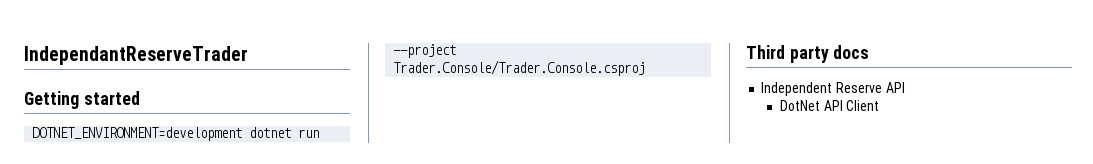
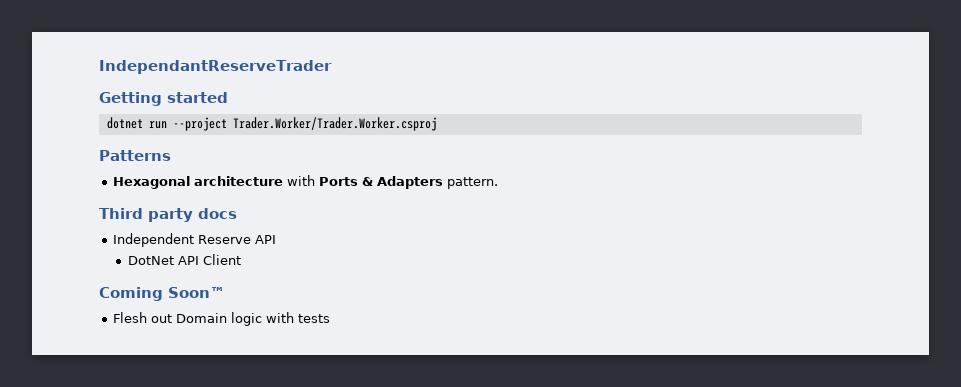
[32,127,243,141] DOTNET_ENVIRONMENT=development -> (228, 97) none
[393,60,646,76] Trader.Console/Trader.Console.csproj -> [232,117,437,131] [99,150,171,161] [113,175,499,189] Trader.Worker/Trader.Worker.csproj // Patterns // Hexagonal architecture with Ports & Adapters pattern.
(880, 105) none -> [99,287,225,301] [113,312,331,326] // Coming Soon™ // Flesh out Domain logic with tests

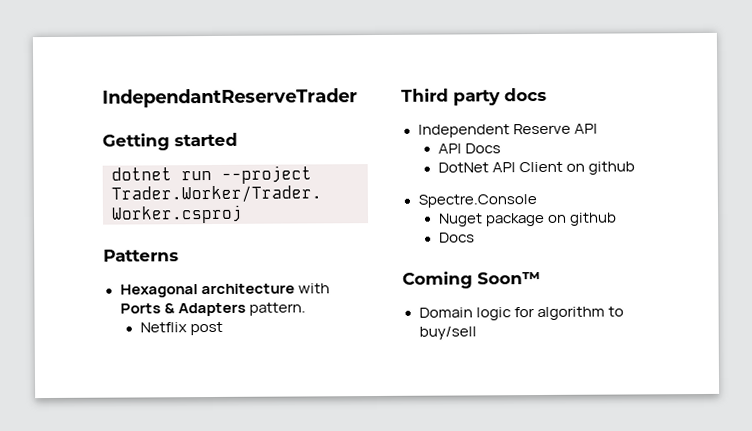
(499, 183) none -> [139,321,223,336] // Netflix post
(277, 239) none -> [437,143,501,154] // API Docs
[99,287,225,301] [113,312,331,326] // Coming Soon™ // Flesh out Domain logic with tests -> [565,161,635,175] [417,194,537,208] [437,212,617,227] [438,232,475,243] [402,271,541,289] [418,306,624,321] [418,326,477,340] on github // Spectre.Console // Nuget package on github // Docs // Coming Soon™ // Domain logic for algorithm to buy/sell

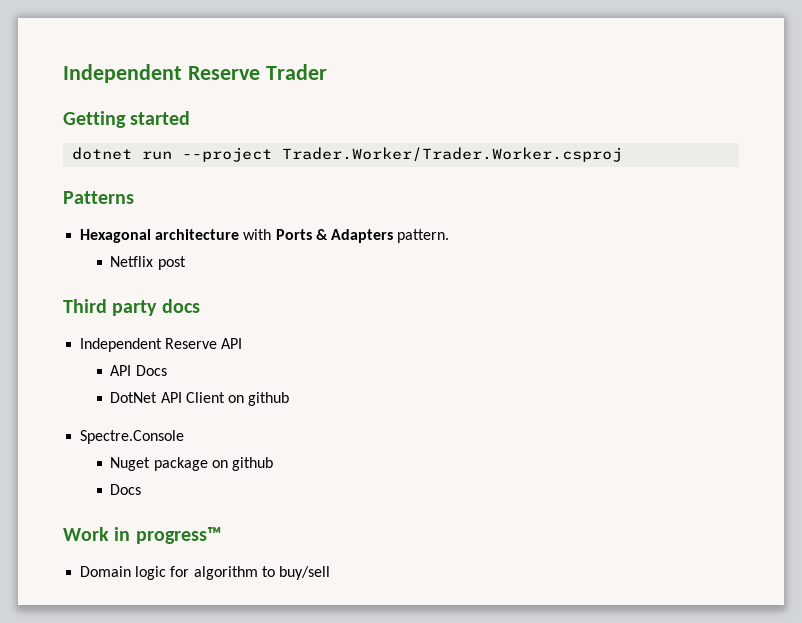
[102,88,358,108] IndependantReserveTrader -> [63,64,327,83] Independent Reserve Trader
[402,271,541,289] Coming Soon™ -> [63,527,221,544] Work in progress™

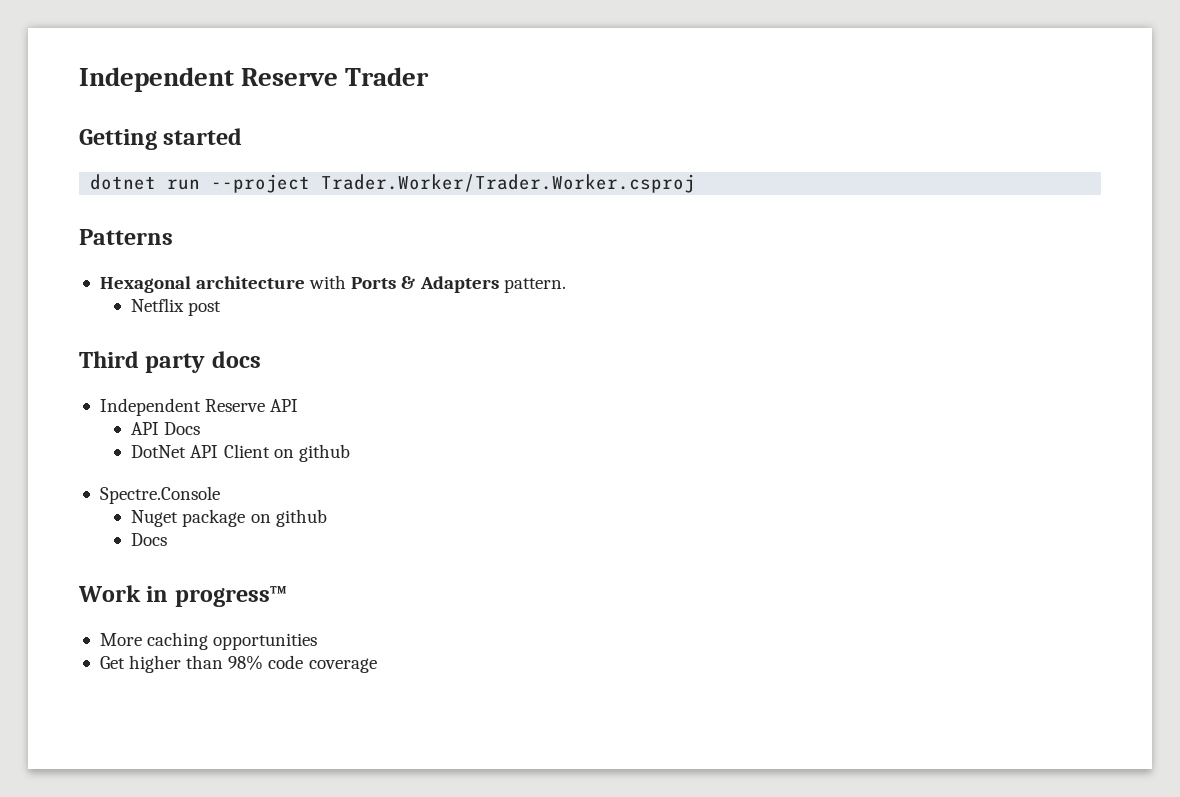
[80,566,330,580] Domain logic for algorithm to buy/sell -> [99,632,318,650] [99,655,377,673] More caching opportunities // Get higher than 98% code coverage

